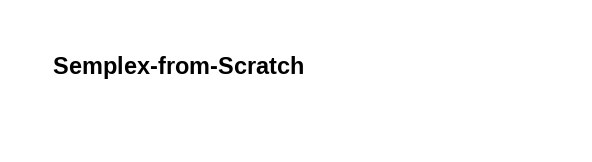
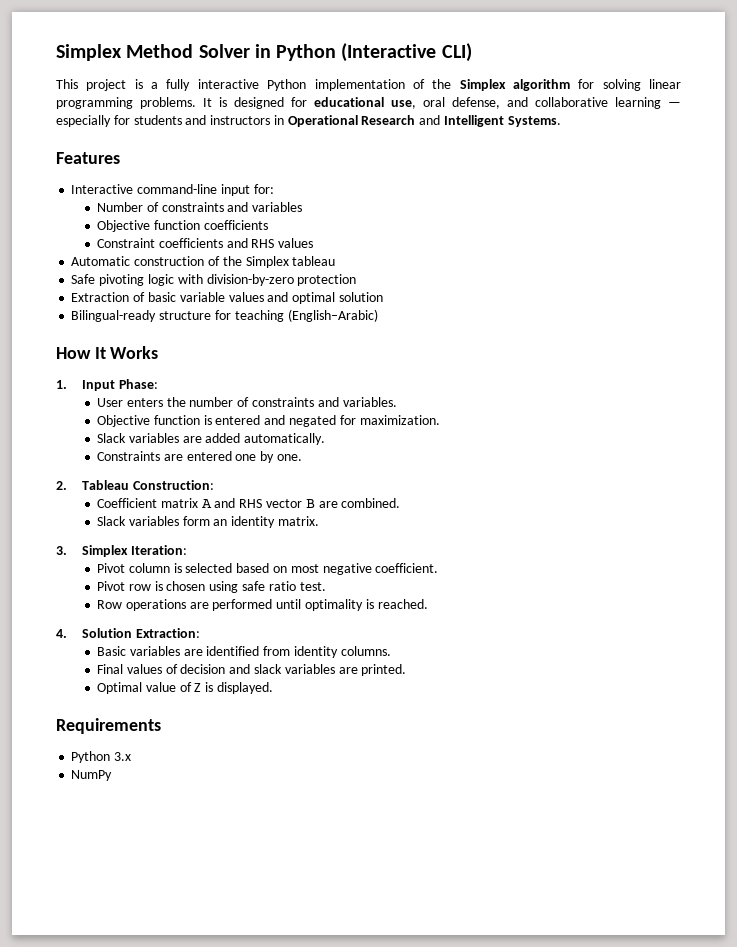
[53,56,304,79] Semplex-from-Scratch -> [56,43,472,62] [56,79,681,91] [56,97,681,109] [56,115,561,127] [56,152,120,164] [71,184,274,196] [97,202,303,212] [97,220,268,232] [97,238,314,248] [71,256,336,268] [71,274,357,286] [71,292,383,304] [71,309,378,322] [56,346,159,359] [56,379,158,391] [97,397,397,407] [97,415,440,427] [97,433,326,445] [97,451,303,463] [56,480,214,490] [97,498,401,508] [97,516,320,528] [56,545,187,557] [97,563,439,575] [97,581,326,593] [97,599,428,611] [56,628,200,638] [97,646,391,658] [97,664,407,676] [97,682,274,694] [56,718,161,734] [71,751,132,763] [71,770,113,781] Simplex Method Solver in Python (Interactive CLI) // This project is a fully interactive Python implementation of the Simplex algorithm for solving linear programming problems. It is designed for educational use, oral defense, and collaborative learning — especially for students and instructors in Operational Research and Intelligent Systems. // Features // Interactive command-line input for: // Number of constraints and variables // Objective function coefficients // Constraint coefficients and RHS values // Automatic construction of the Simplex tableau // Safe pivoting logic with division-by-zero protection // Extraction of basic variable values and optimal solution // Bilingual-ready structure for teaching (English–Arabic) // How It Works // 1. Input Phase: // User enters the number of constraints and variables. // Objective function is entered and negated for maximization. // Slack variables are added automatically. // Constraints are entered one by one. // 2. Tableau Construction: // Coefficient matrix A and RHS vector B are combined. // Slack variables form an identity matrix. // 3. Simplex Iteration: // Pivot column is selected based on most negative coefficient. // Pivot row is chosen using safe ratio test. // Row operations are performed until optimality is reached. // 4. Solution Extraction: // Basic variables are identified from identity columns. // Final values of decision and slack variables are printed. // Optimal value of Z is displayed. // Requirements // Python 3.x // NumPy

